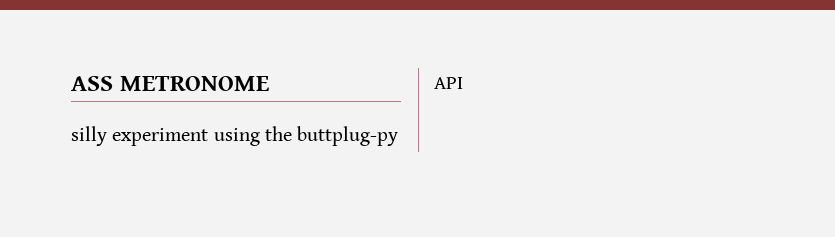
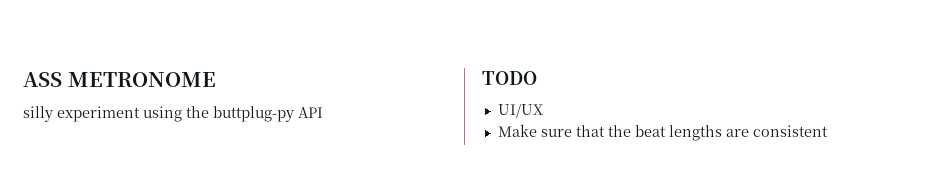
(463, 83) none -> [482,71,537,85] [497,104,543,118] [497,124,828,141] // TODO // UI/UX // Make sure that the beat lengths are consistent

